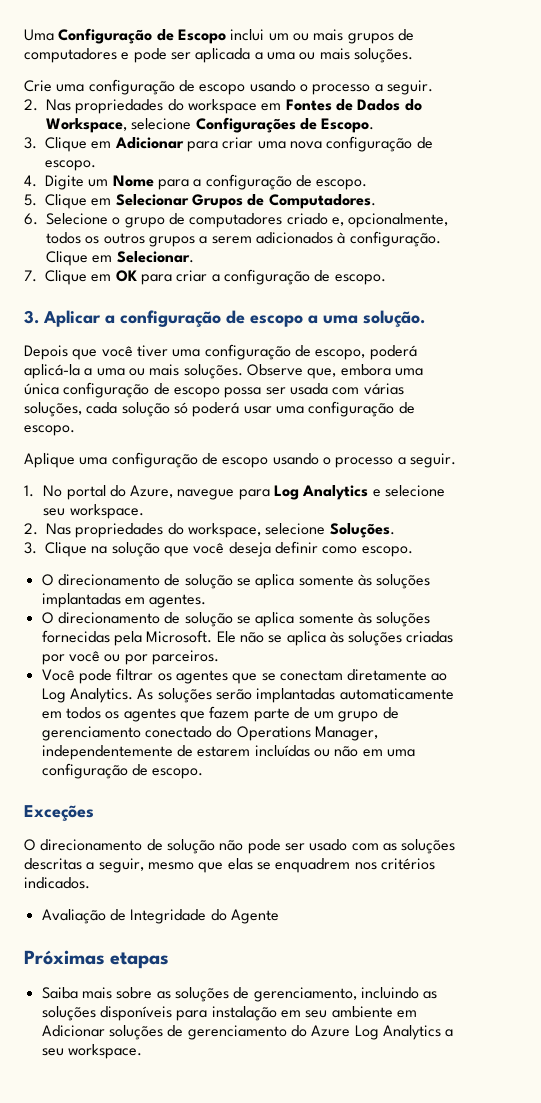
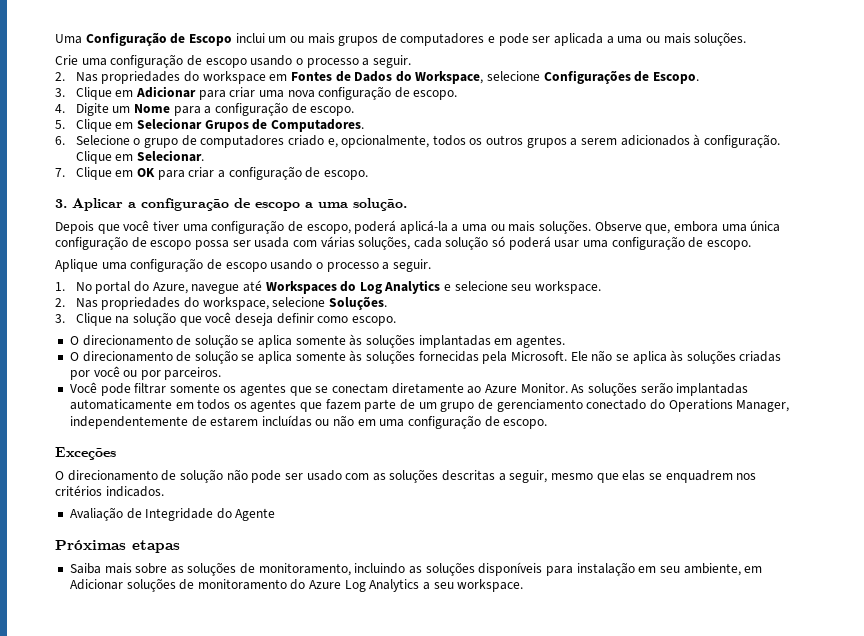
[238,489,270,500] para -> [242,280,357,294] até Workspaces do
(154, 674) none -> [169,383,220,393] somente
[41,688,133,703] Log Analytics. -> [484,383,568,393] Azure Monitor.
[253,987,357,1002] gerenciamento, -> [258,563,351,576] monitoramento,
[331,1006,393,1018] ambiente -> [683,563,741,576] ambiente,
[187,1025,287,1040] gerenciamento -> [197,579,287,590] monitoramento

